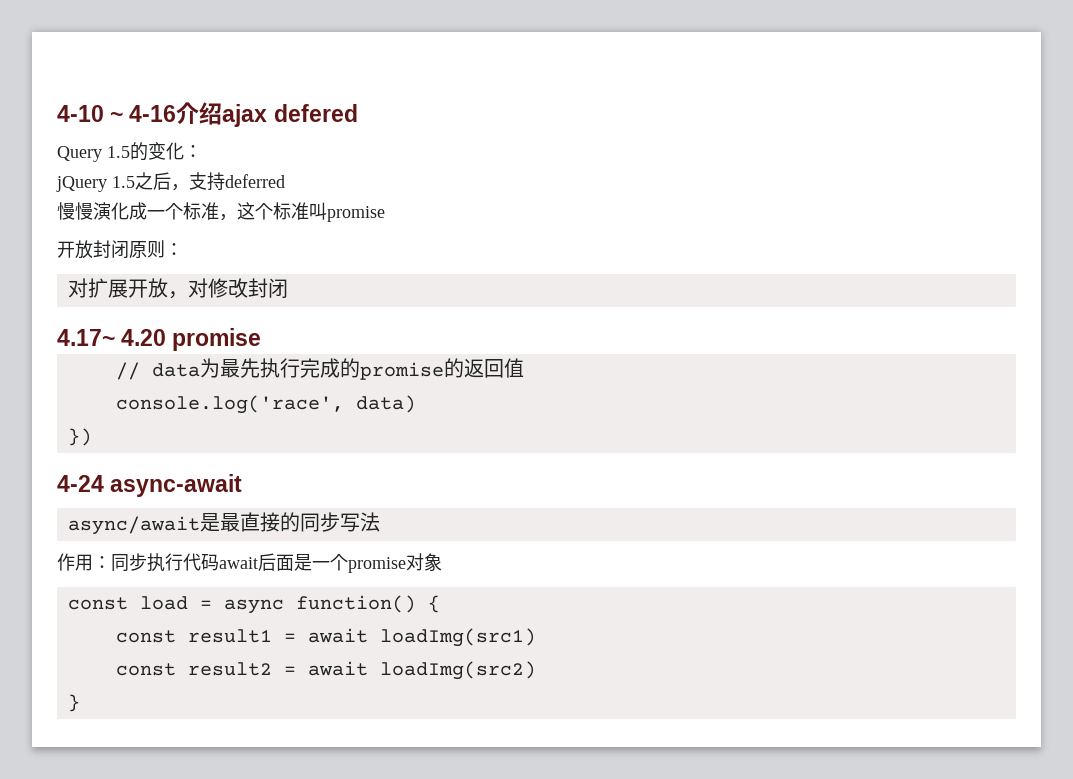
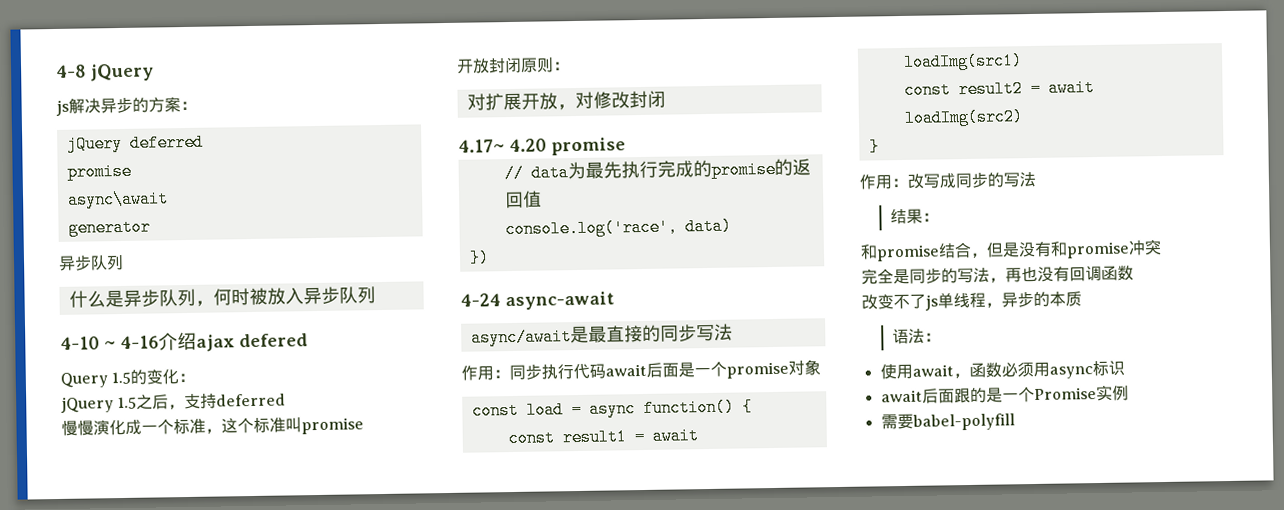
(57, 113) none -> [56,63,154,82] [56,97,197,116] [66,133,204,153] [66,162,132,181] [66,190,169,209] [67,218,151,237] [58,254,124,271] [68,286,376,308] 4-8 jQuery // js解决异步的方案： // jQuery deferred // promise // async\await // generator // 异步队列 // 什么是异步队列，何时被放入异步队列 //
(80, 703) none -> [859,171,1037,190] [889,208,939,225] [860,239,1162,262] [861,265,1134,285] [861,291,1082,311] [891,328,941,345] [879,360,1125,380] [880,384,1129,404] [880,413,1015,431] // 作用：改写成同步的写法 // 结果： // 和promise结合，但是没有和promise冲突 // 完全是同步的写法，再也没有回调函数 // 改变不了js单线程，异步的本质 // 语法： // 使用await，函数必须用async标识 // await后面跟的是一个Promise实例 // 需要babel-polyfill

